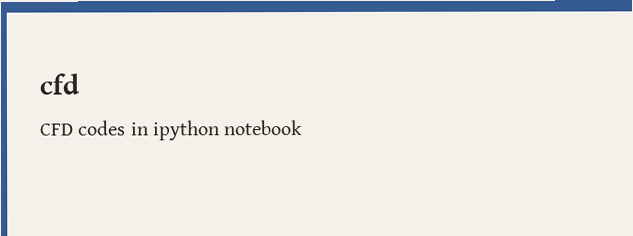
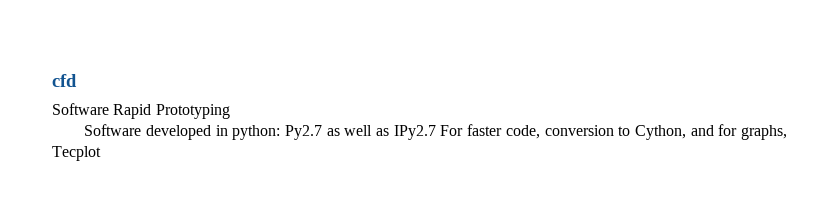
[40,120,304,141] CFD codes in ipython notebook -> [52,103,230,119] [84,124,788,140] [52,146,101,161] Software Rapid Prototyping // Software developed in python: Py2.7 as well as IPy2.7 For faster code, conversion to Cython, and for graphs, Tecplot

